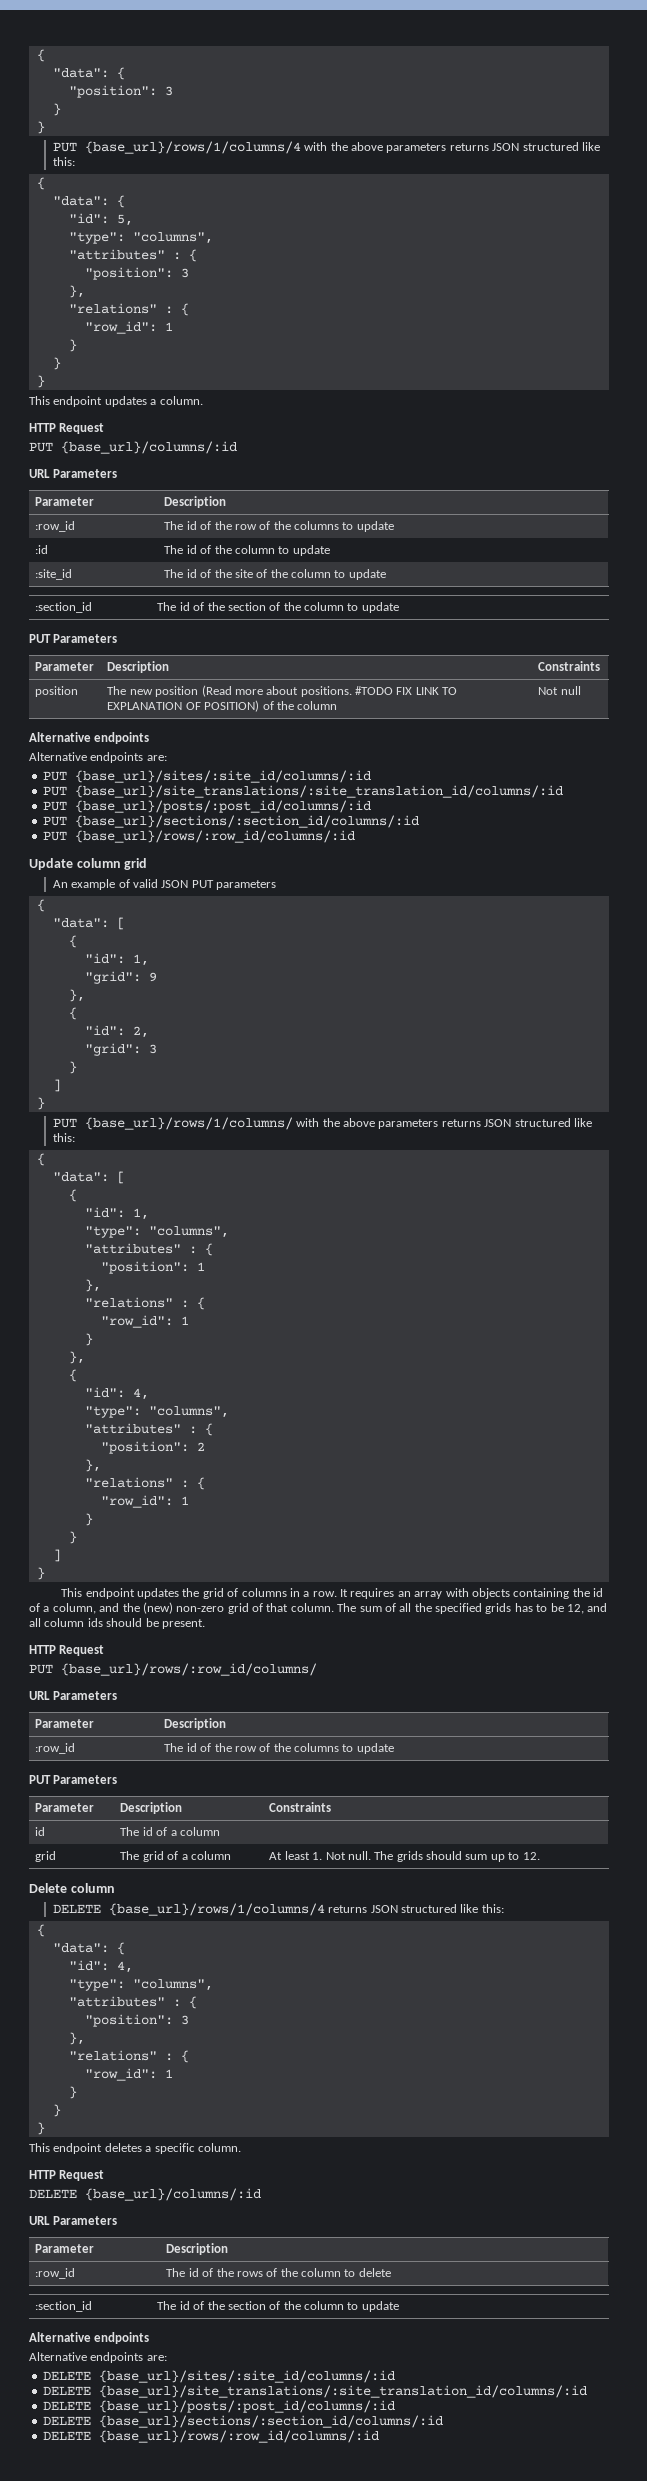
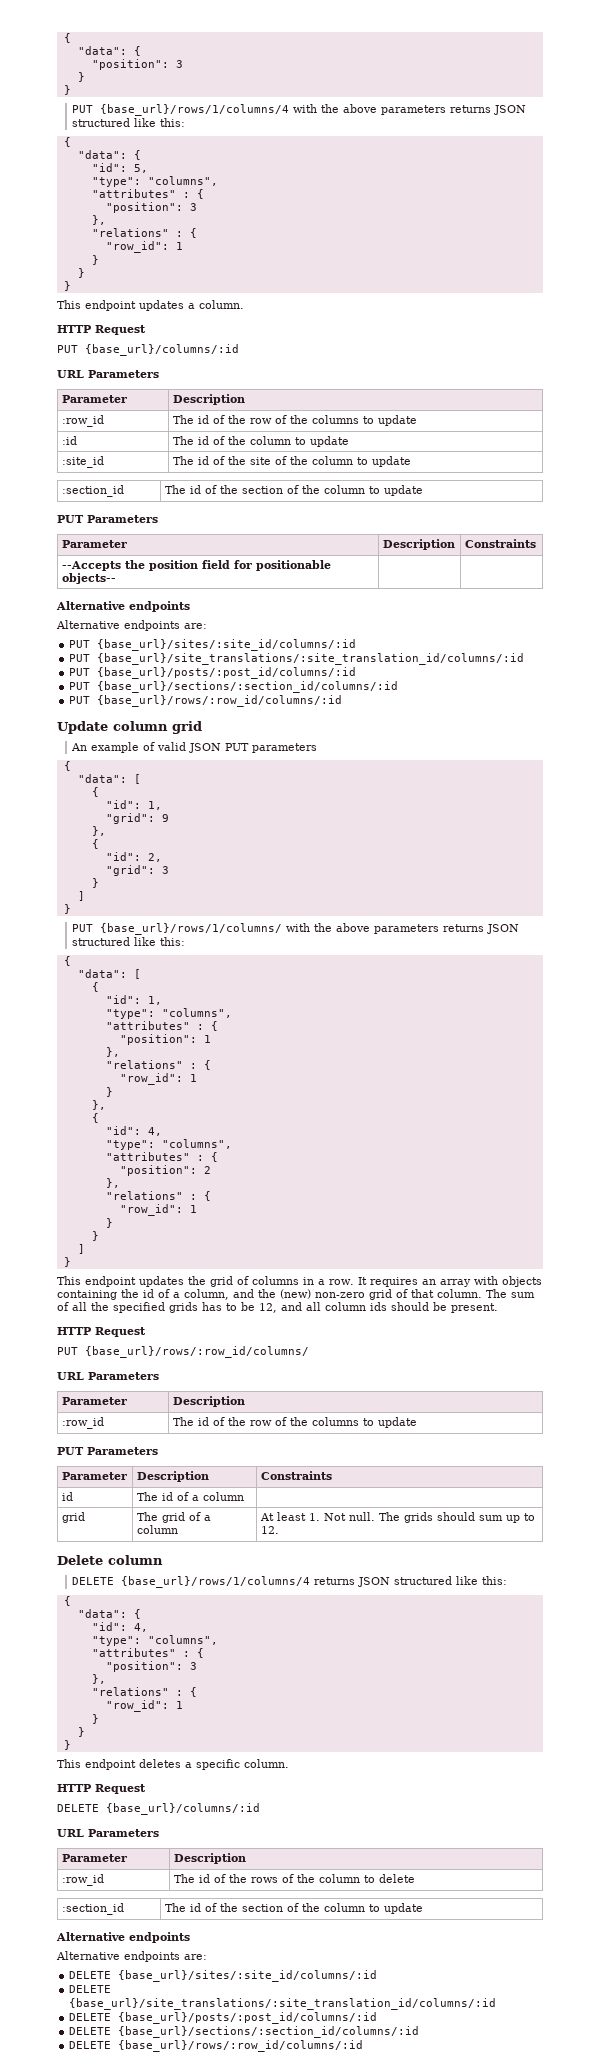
[35,686,79,697] [107,685,458,697] [107,700,338,712] [538,686,581,695] position | The new position (Read more about positions. #TODO FIX LINK TO EXPLANATION OF POSITION) of the column | Not null -> [61,560,331,571] [61,573,116,584] --Accepts the position field for positionable objects-- | |

